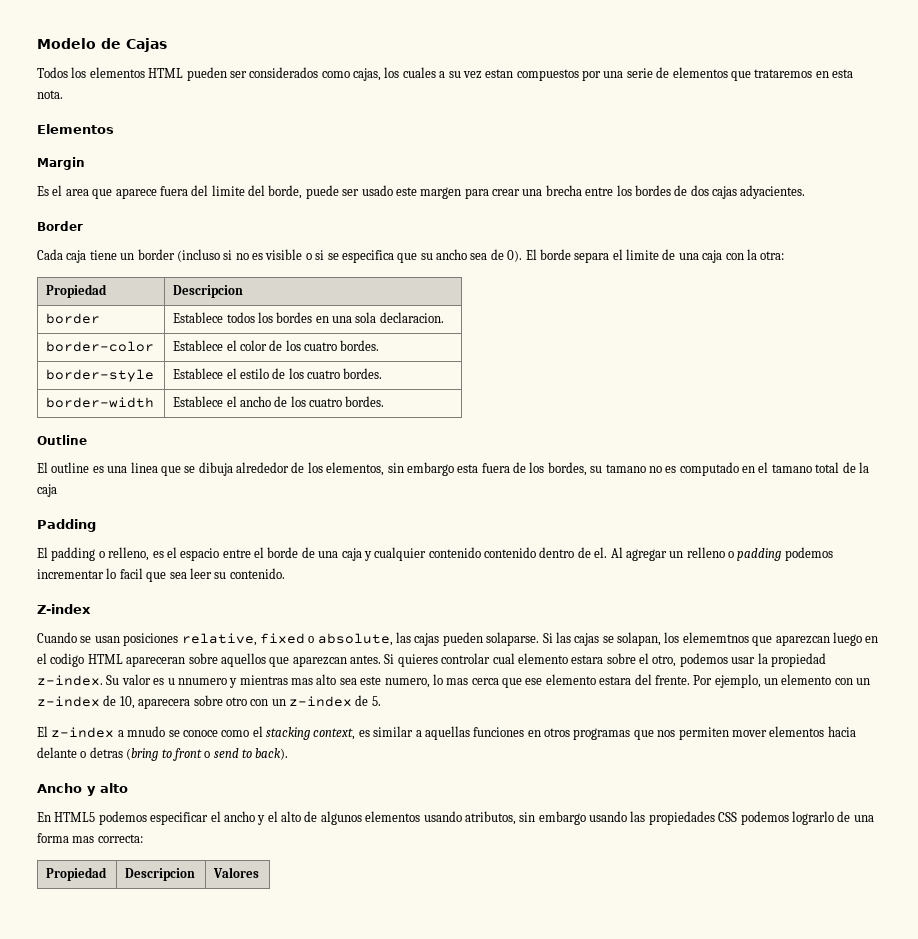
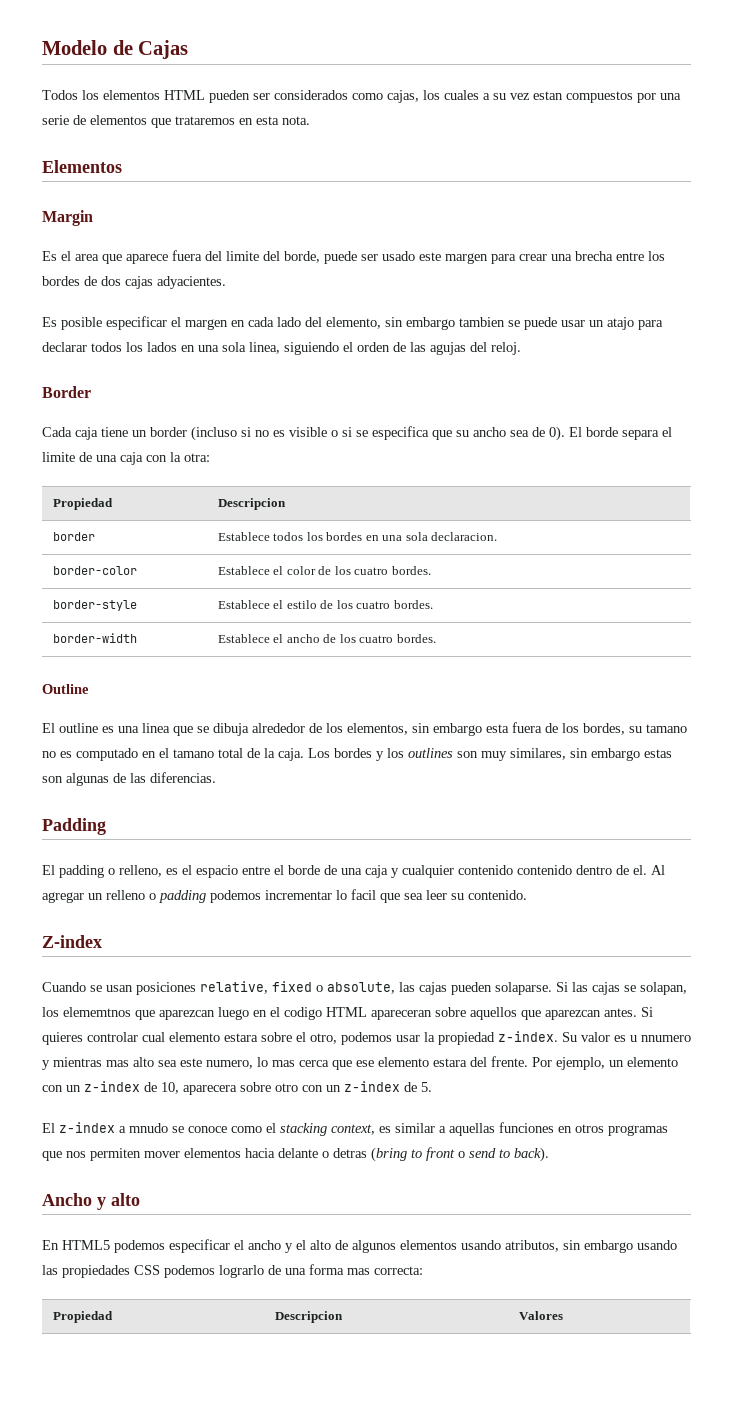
(806, 192) none -> [42,316,663,330] [42,342,521,355] // Es posible especificar el margen en cada lado del elemento, sin embargo tambien se puede usar un atajo para declarar todos los lados en una sola linea, siguiendo el orden de las agujas del reloj.
[37,484,57,497] caja -> [278,748,672,761] [42,772,216,786] caja. Los bordes y los outlines son muy similares, sin embargo estas son algunas de las diferencias.

